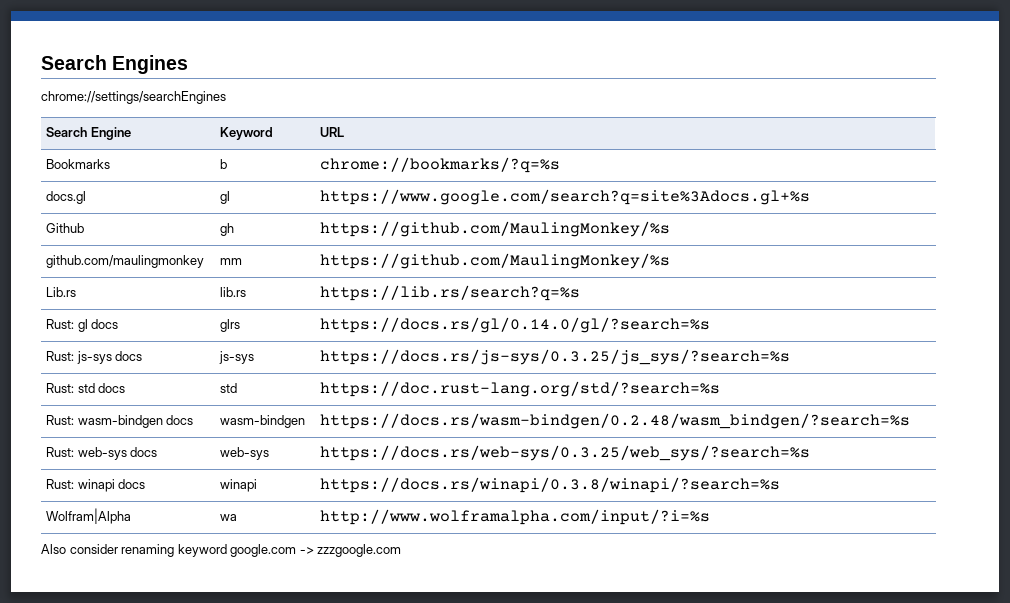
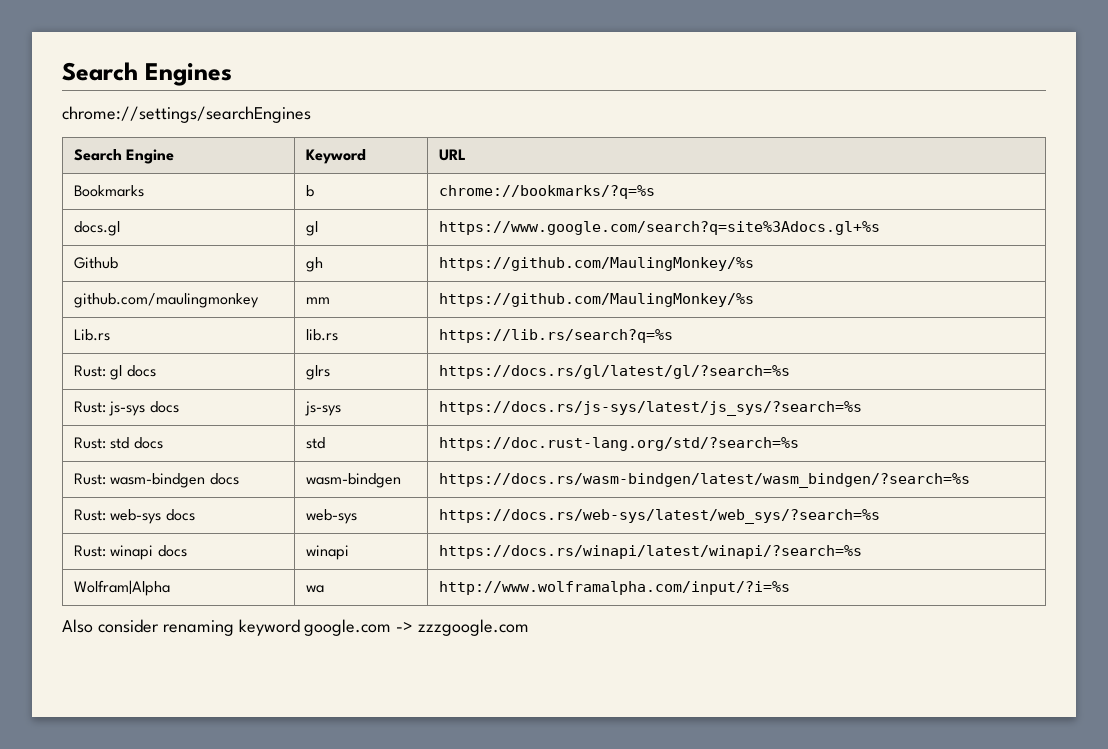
[320,317,711,333] https://docs.rs/gl/0.14.0/gl/?search=%s -> [438,365,790,379] https://docs.rs/gl/latest/gl/?search=%s
[320,349,791,365] https://docs.rs/js-sys/0.3.25/js_sys/?search=%s -> [438,401,862,416] https://docs.rs/js-sys/latest/js_sys/?search=%s
[320,413,911,429] https://docs.rs/wasm-bindgen/0.2.48/wasm_bindgen/?search=%s -> [438,473,970,488] https://docs.rs/wasm-bindgen/latest/wasm_bindgen/?search=%s
[320,445,811,461] https://docs.rs/web-sys/0.3.25/web_sys/?search=%s -> [438,509,880,524] https://docs.rs/web-sys/latest/web_sys/?search=%s
[320,477,781,493] https://docs.rs/winapi/0.3.8/winapi/?search=%s -> [438,545,862,559] https://docs.rs/winapi/latest/winapi/?search=%s

